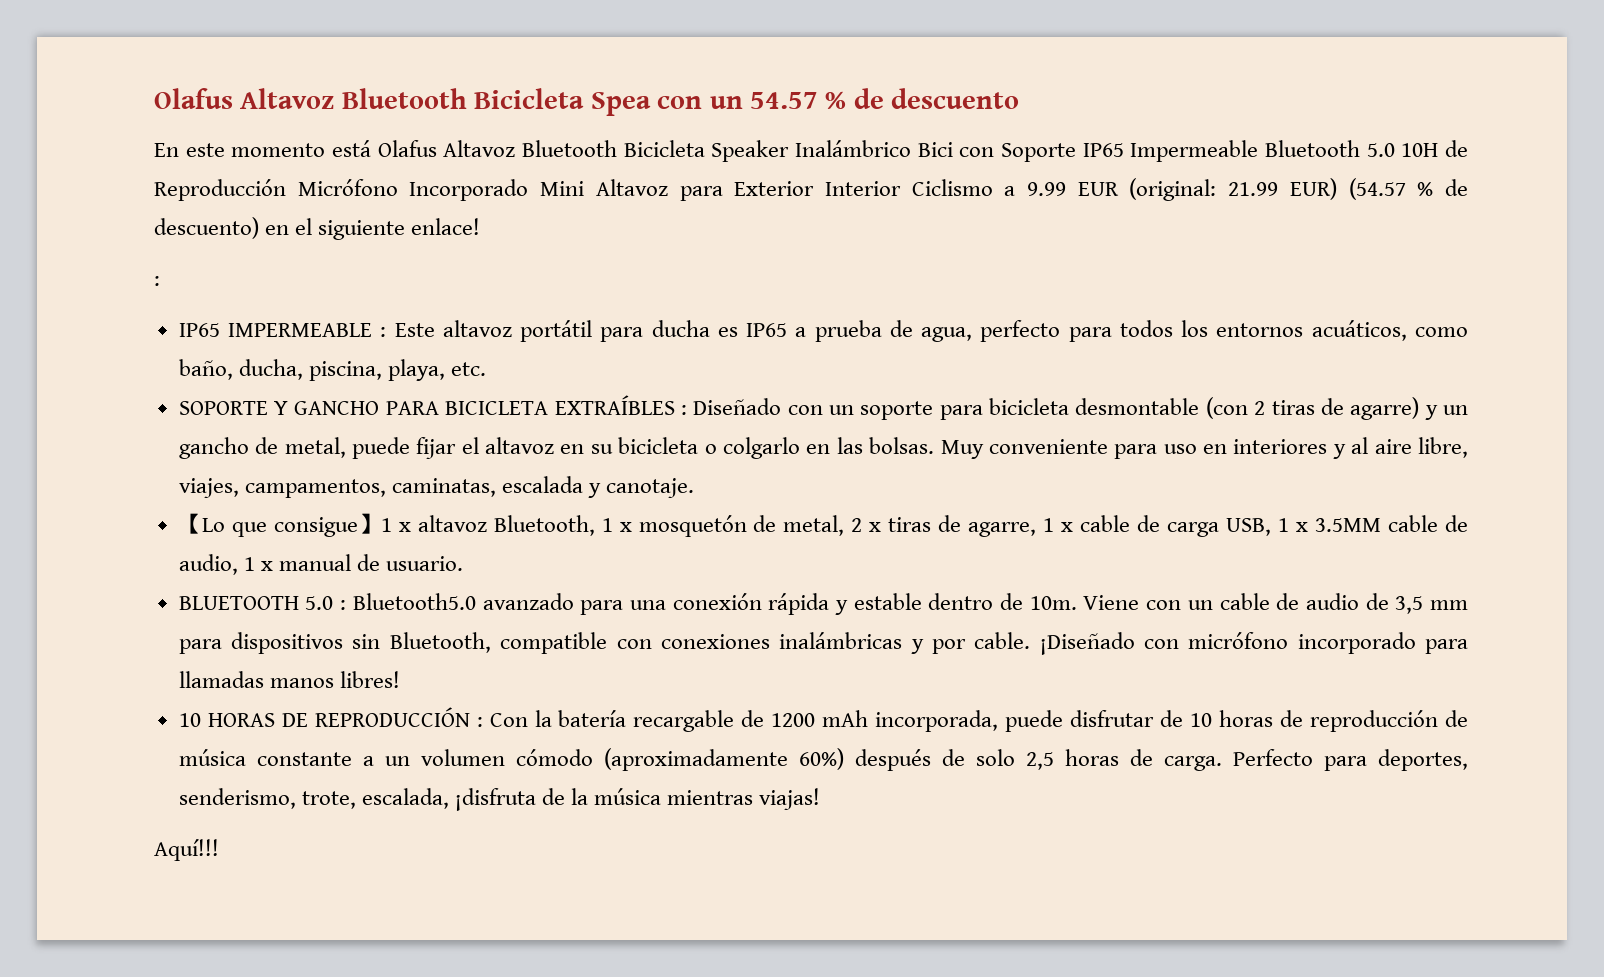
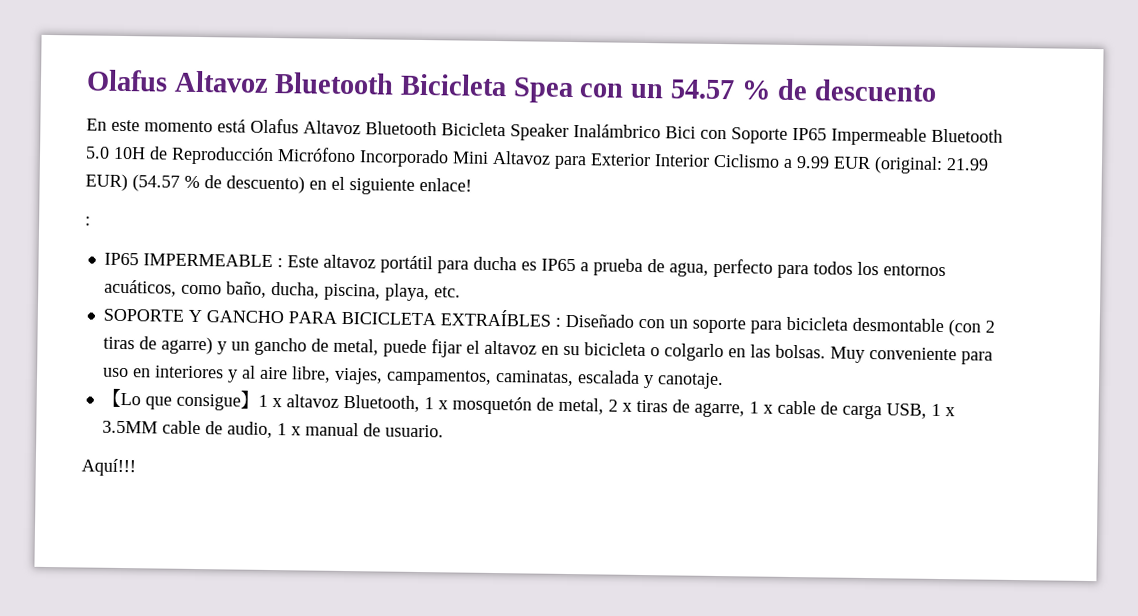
[178,593,1468,615] [178,632,1468,655] [178,671,400,688] [178,707,1469,732] [178,748,1468,771] [178,788,821,811] // BLUETOOTH 5.0 : Bluetooth5.0 avanzado para una conexión rápida y estable dentro de 10m. Viene con un cable de audio de 3,5 mm para dispositivos sin Bluetooth, compatible con conexiones inalámbricas y por cable. ¡Diseñado con micrófono incorporado para llamadas manos libres! // 10 HORAS DE REPRODUCCIÓN : Con la batería recargable de 1200 mAh incorporada, puede disfrutar de 10 horas de reproducción de música constante a un volumen cómodo (aproximadamente 60%) después de solo 2,5 horas de carga. Perfecto para deportes, senderismo, trote, escalada, ¡disfruta de la música mientras viajas! -> (444, 431) none

